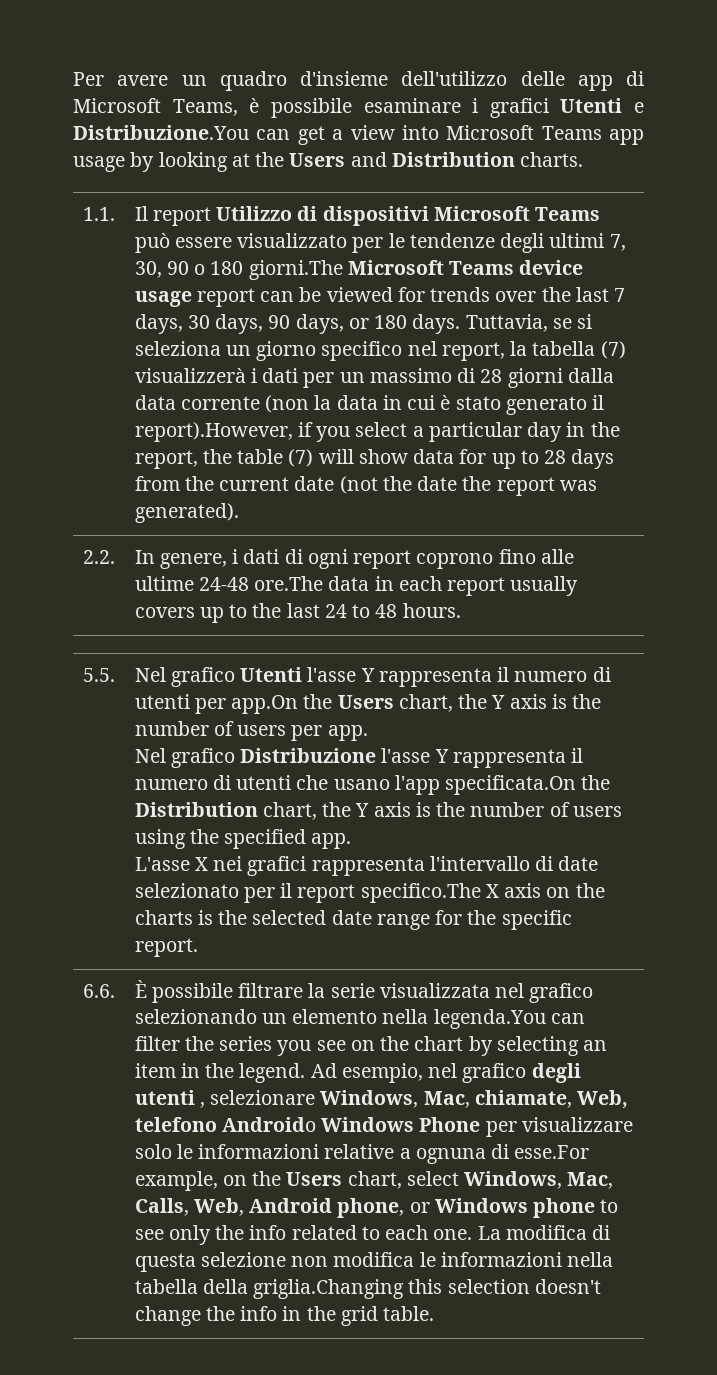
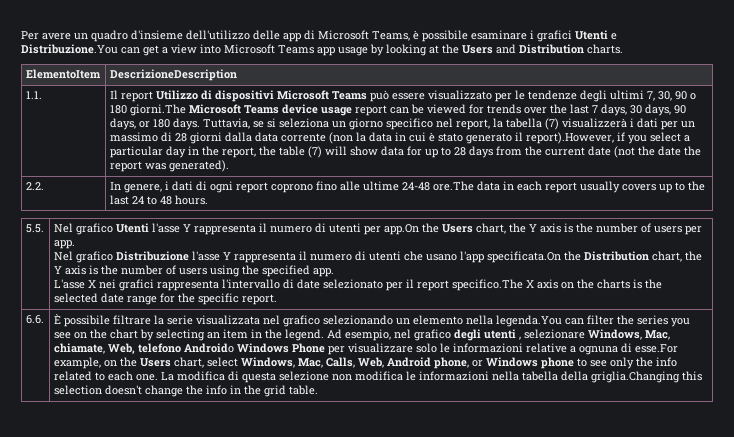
(584, 159) none -> [25,69,101,79] [109,69,237,81] // ElementoItem | DescrizioneDescription

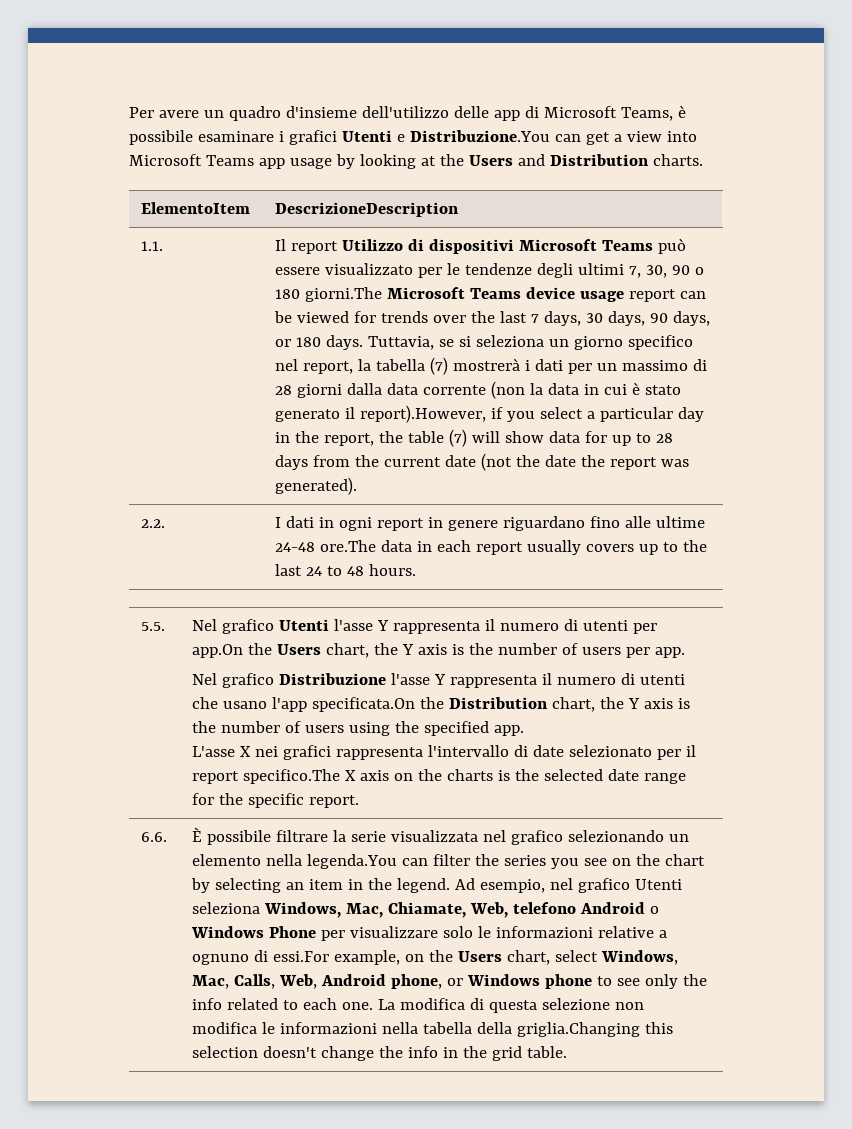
[561,118,627,128] visualizzerà -> [453,358,521,371] mostrerà
[109,181,313,193] In genere, i dati di ogni report coprono -> [275,516,586,531] I dati in ogni report in genere riguardano
[453,329,670,341] [53,343,105,354] degli utenti , selezionare Windows, Mac, chiamate, -> [635,879,683,890] [192,902,467,918] Utenti seleziona Windows, Mac, Chiamate,
[183,343,234,353] Androido -> [580,902,660,914] Android o
[578,343,678,355] ognuna di esse.For -> [192,950,330,965] ognuno di essi.For

